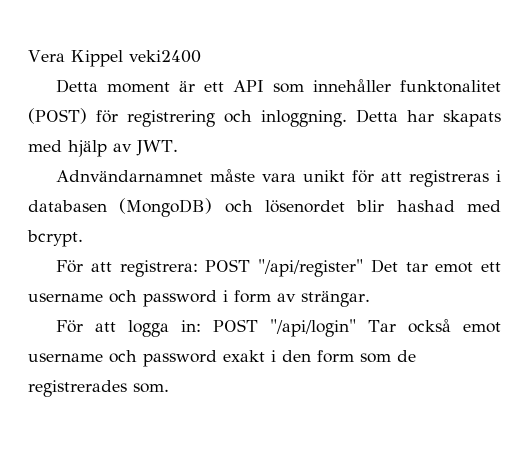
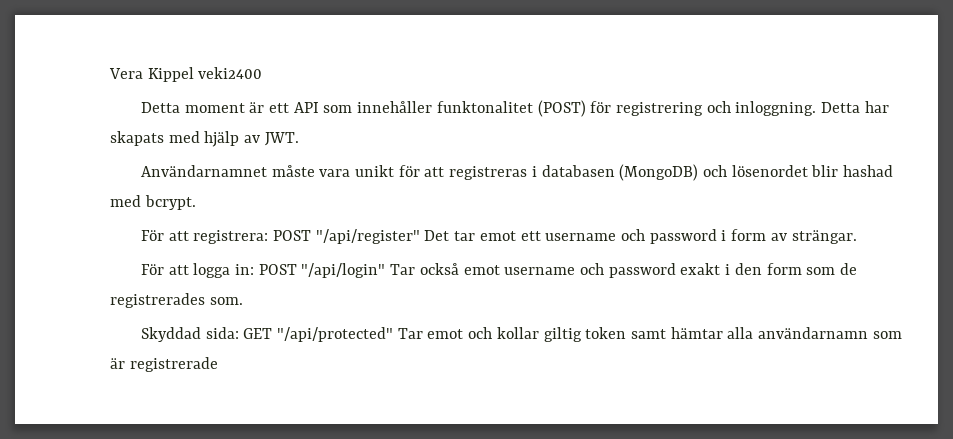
[56,170,204,182] Adnvändarnamnet -> [140,165,267,177] Användarnamnet
(169, 388) none -> [140,327,902,342] [110,357,218,372] // Skyddad sida: GET "/api/protected" Tar emot och kollar giltig token samt hämtar alla användarnamn som är registrerade

